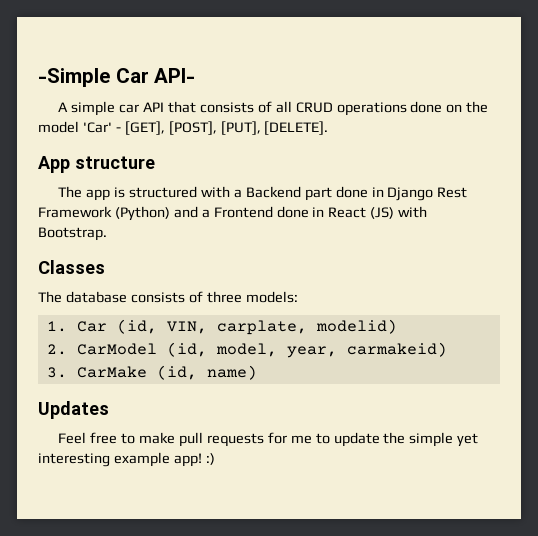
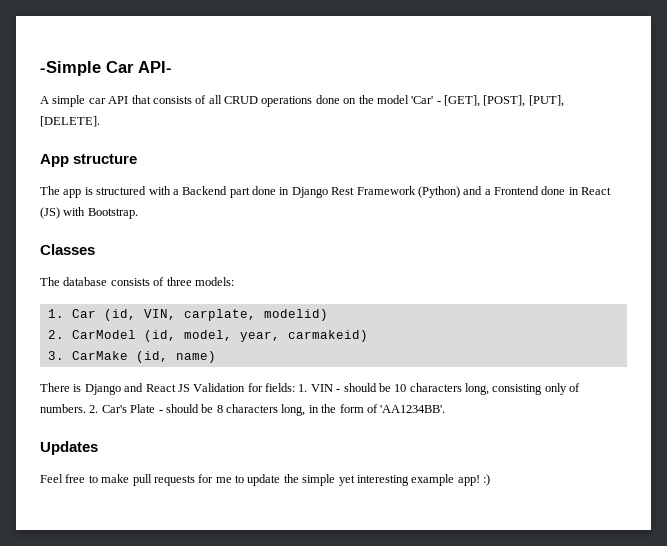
(257, 372) none -> [40,383,581,395] [40,404,446,416] // There is Django and React JS Validation for fields: 1. VIN - should be 10 characters long, consisting only of numbers. 2. Car's Plate - should be 8 characters long, in the form of 'AA1234BB'.

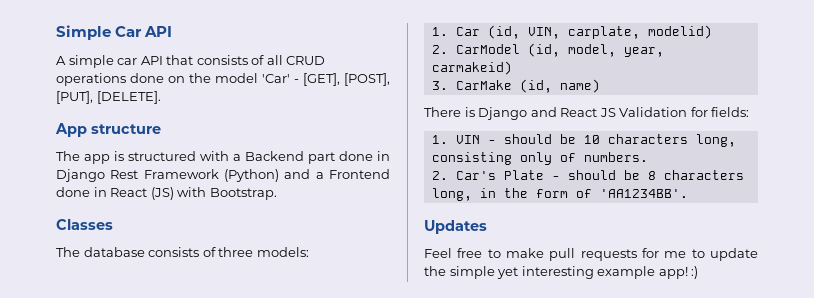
[40,61,172,76] -Simple Car API- -> [56,25,173,40] Simple Car API
(295, 387) none -> (750, 112) //
(86, 408) none -> (648, 157) //

